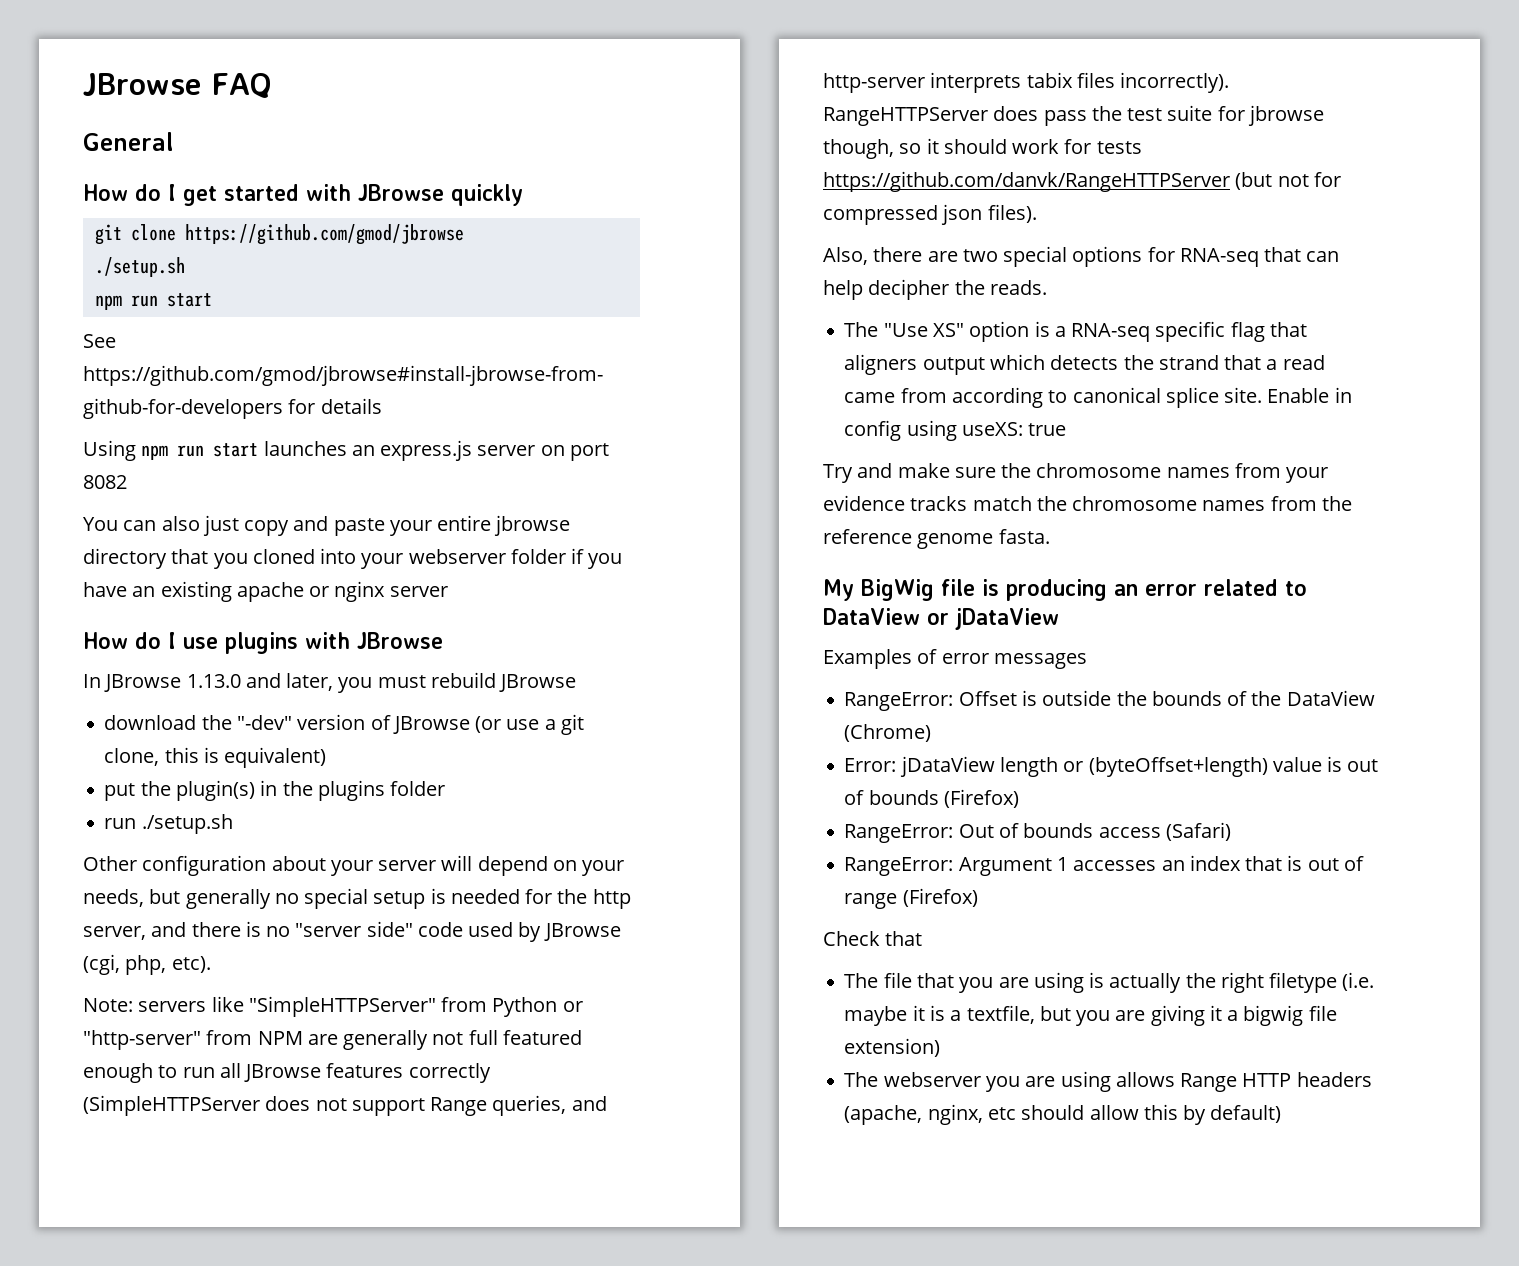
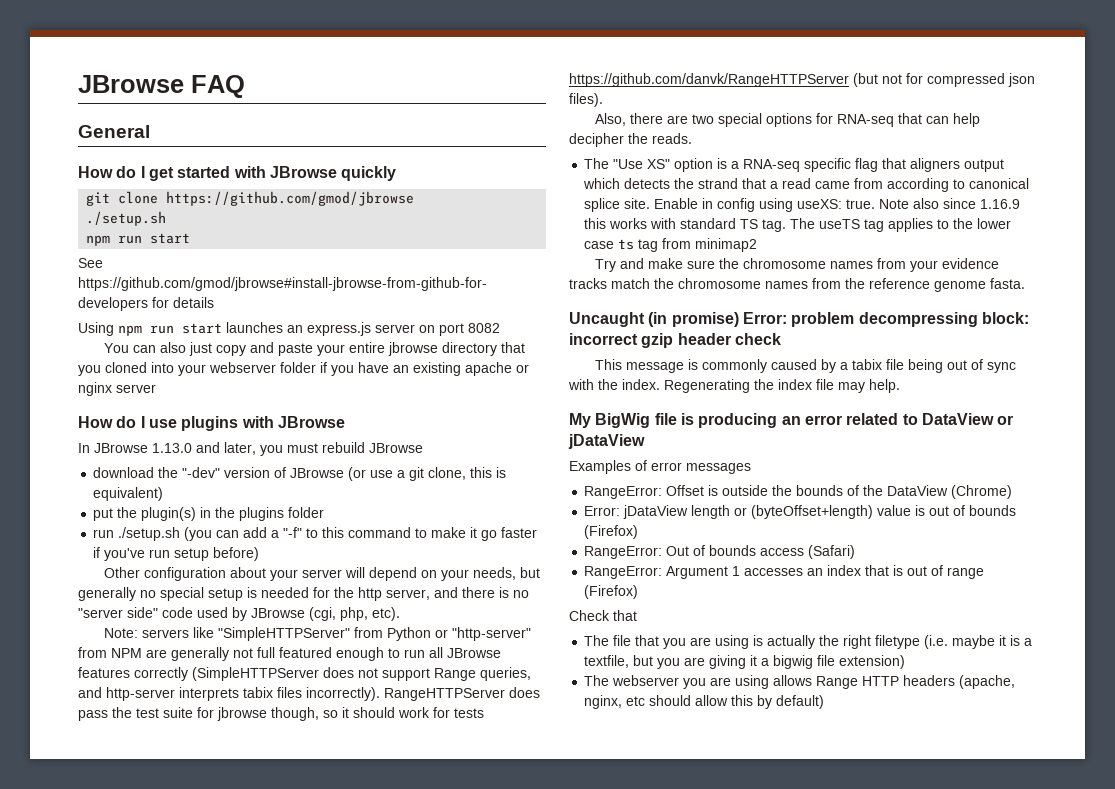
(233, 824) none -> [184,527,538,541] [93,547,260,561] (you can add a "-f" to this command to make it go faster if you've run setup before)
[1028,423,1067,436] true -> [846,198,1021,209] [584,218,1012,232] [584,238,758,252] true. Note also since 1.16.9 this works with standard TS tag. The useTS tag applies to the lower case ts tag from minimap2
(1050, 536) none -> [569,312,1029,327] [569,333,781,348] [594,359,1016,373] [568,379,900,393] // Uncaught (in promise) Error: problem decompressing block: incorrect gzip header check // This message is commonly caused by a tabix file being out of sync with the index. Regenerating the index file may help.

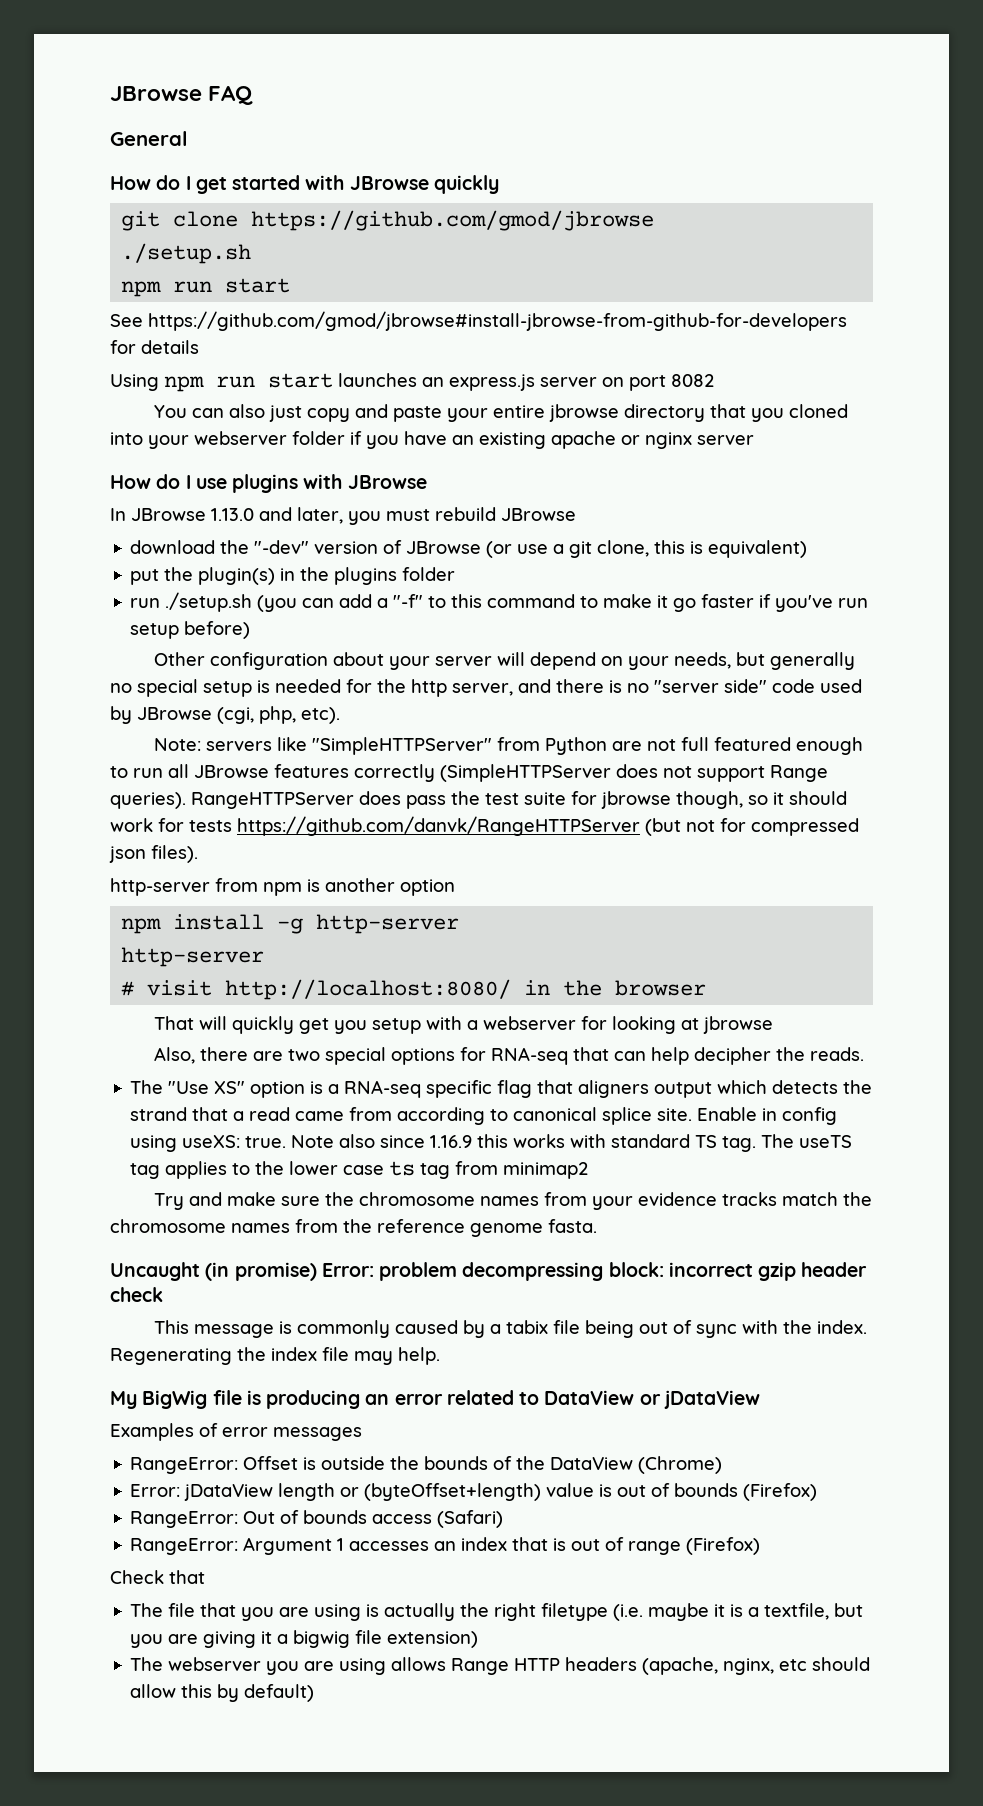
[434,627,531,641] [78,647,229,661] or "http-server" from NPM are generally -> [611,741,642,751] are
[480,667,531,681] [78,687,380,701] queries, and http-server interprets tabix files incorrectly). -> [110,792,186,809] queries).
(603, 100) none -> [110,878,455,896] [121,914,460,934] [121,947,265,967] [121,979,707,1000] [153,1016,773,1034] // http-server from npm is another option // npm install -g http-server // http-server // # visit http://localhost:8080/ in the browser // That will quickly get you setup with a webserver for looking at jbrowse

